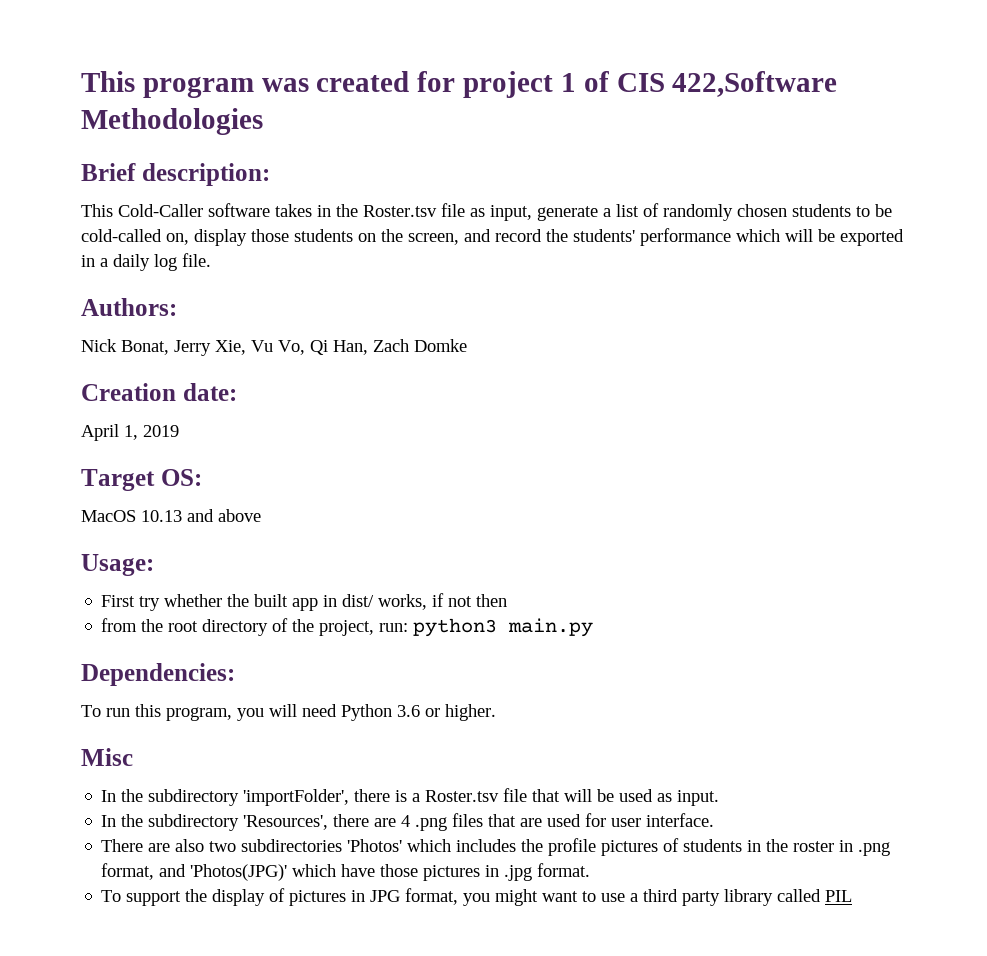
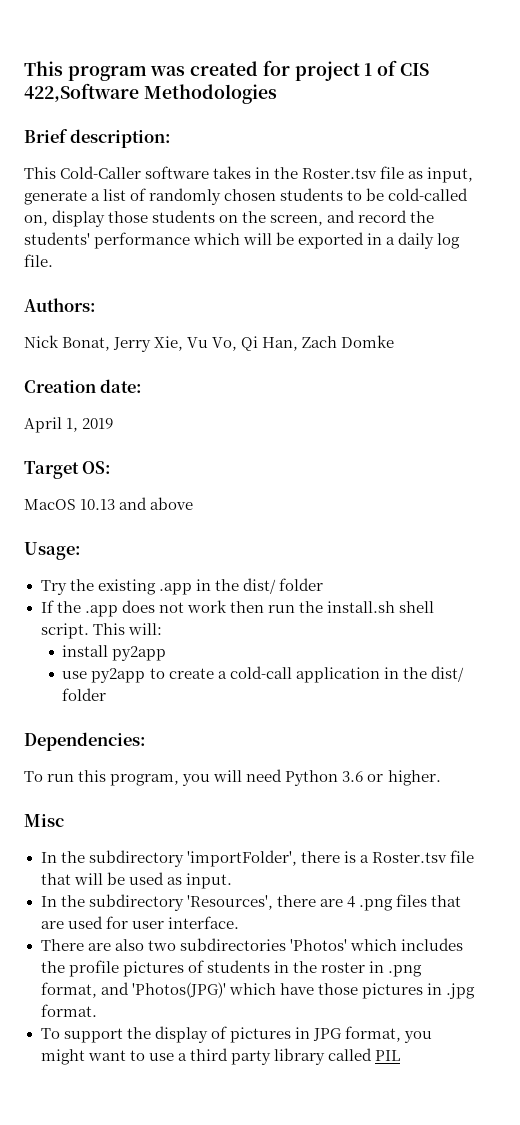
[101,593,508,611] [101,618,594,637] First try whether the built app in dist/ works, if not then // from the root directory of the project, run: python3 main.py -> [40,578,323,595] [40,600,435,617] [40,623,162,639] [62,645,167,661] [62,666,464,683] [62,688,107,701] Try the existing .app in the dist/ folder // If the .app does not work then run the install.sh shell script. This will: // install py2app // use py2app to create a cold-call application in the dist/ folder

